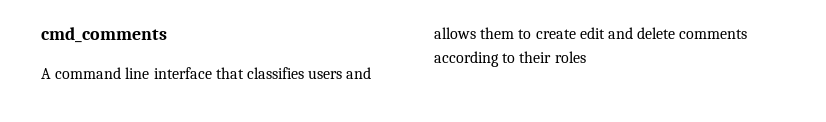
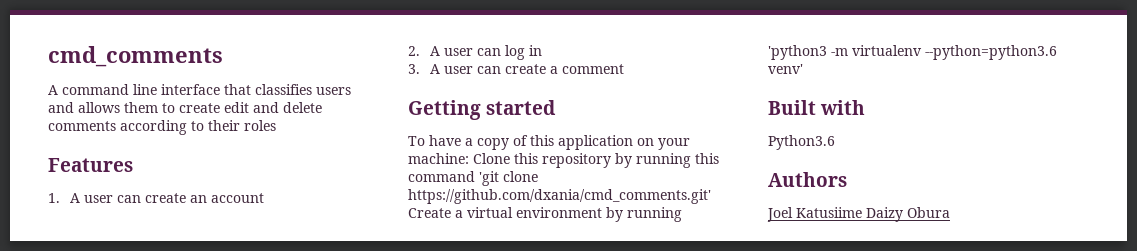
(586, 57) none -> [48,158,133,172] [48,193,265,203] [408,45,543,60] [408,64,625,74] [408,100,557,120] [408,135,690,150] [408,153,719,168] [408,171,538,186] [408,189,711,204] [408,207,682,222] [768,45,1057,60] [768,64,803,74] [768,100,866,115] [768,135,835,150] [768,172,847,187] [767,207,950,222] // Features // 1. A user can create an account // 2. A user can log in // 3. A user can create a comment // Getting started // To have a copy of this application on your machine: Clone this repository by running this command 'git clone https://github.com/dxania/cmd_comments.git' Create a virtual environment by running 'python3 -m virtualenv --python=python3.6 venv' // Built with // Python3.6 // Authors // Joel Katusiime Daizy Obura

